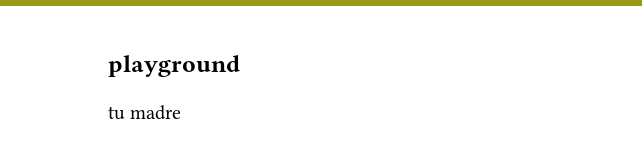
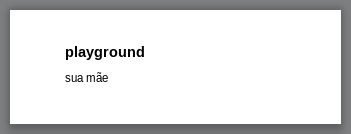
[108,105,182,120] tu madre -> [65,72,109,82] sua mãe

